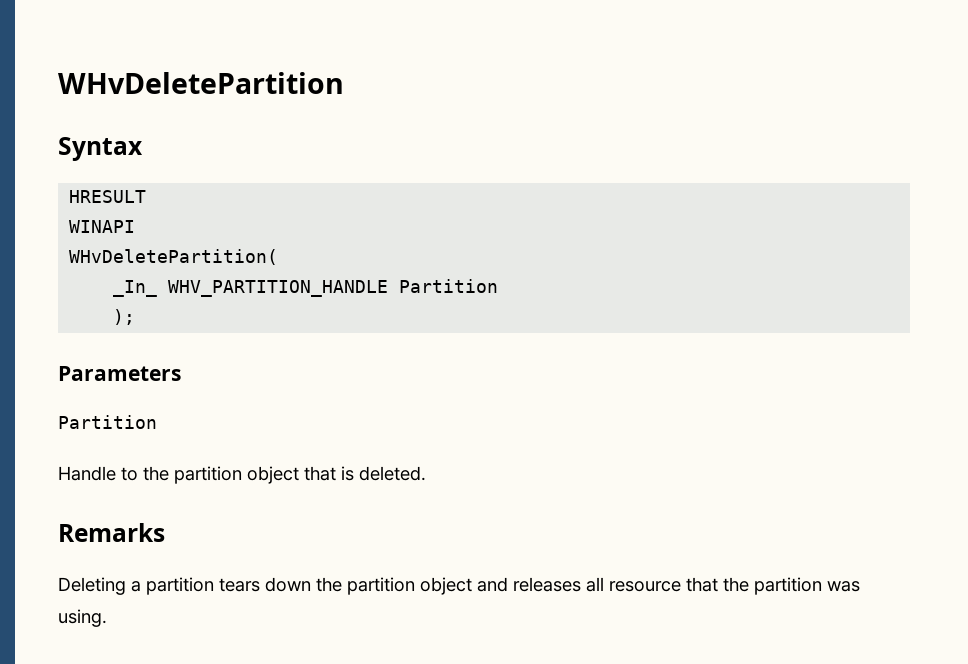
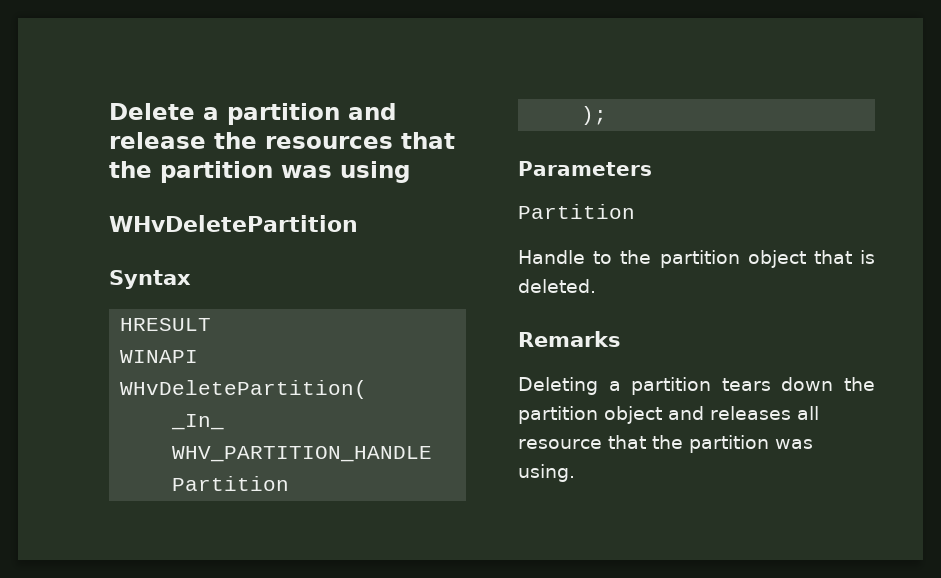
(58, 83) none -> [109,103,396,125] [109,132,455,149] [109,161,410,183] Delete a partition and release the resources that the partition was using //

